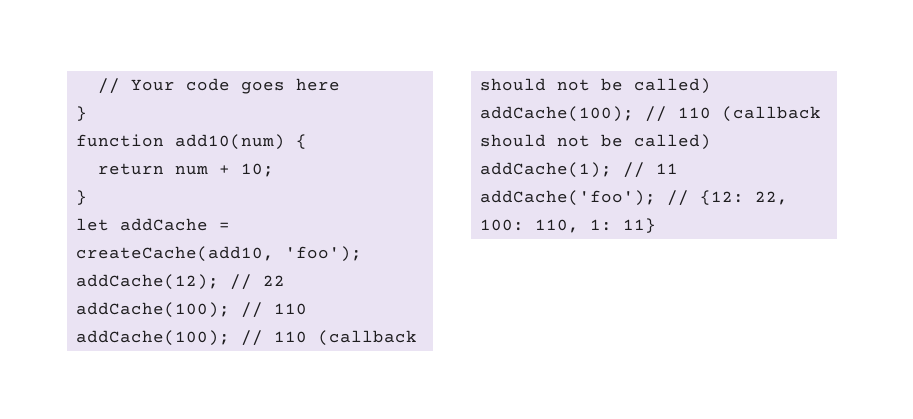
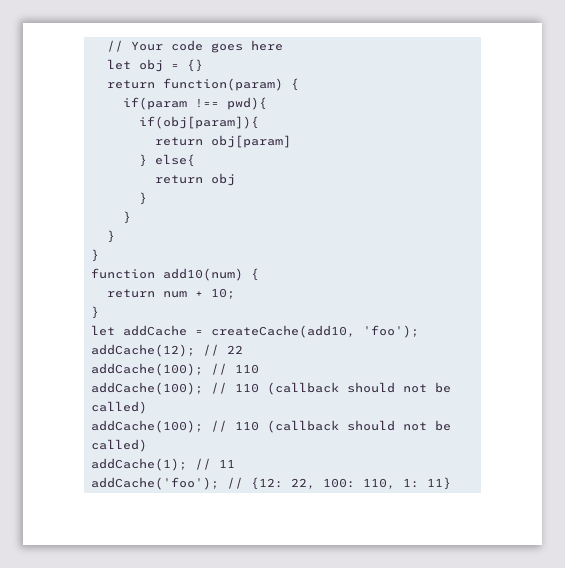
(340, 84) none -> [106,59,203,72] [106,78,299,91] [122,97,267,110] [138,116,259,129] [154,135,291,148] [138,154,195,167] [154,173,235,186] [138,192,147,205] [122,211,131,224] [106,230,115,243] // let obj = {} // return function(param) { // if(param !== pwd){ // if(obj[param]){ // return obj[param] // } else{ // return obj // } // } // }

